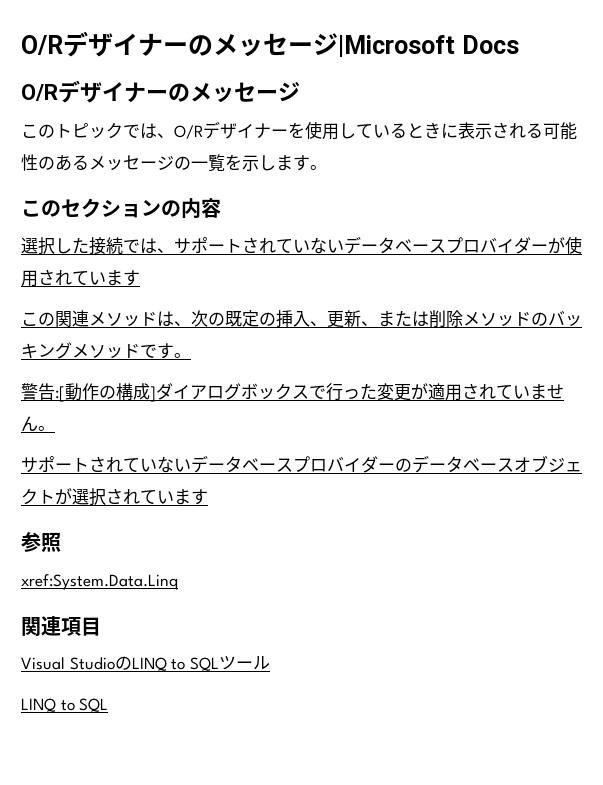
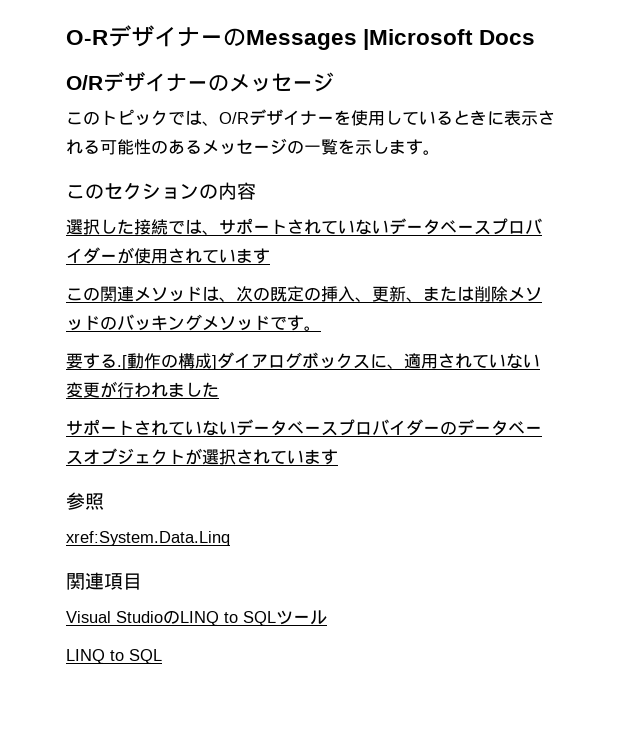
[21,31,338,57] O/Rデザイナーのメッセージ -> [66,25,357,50] O-RデザイナーのMessages
[21,383,65,402] 警告:[ -> [66,353,127,370] 要する.[
[309,383,564,401] [21,416,55,432] で行った変更が適用されていません。 -> [370,353,540,369] [66,381,219,398] に、適用されていない変更が行われました

